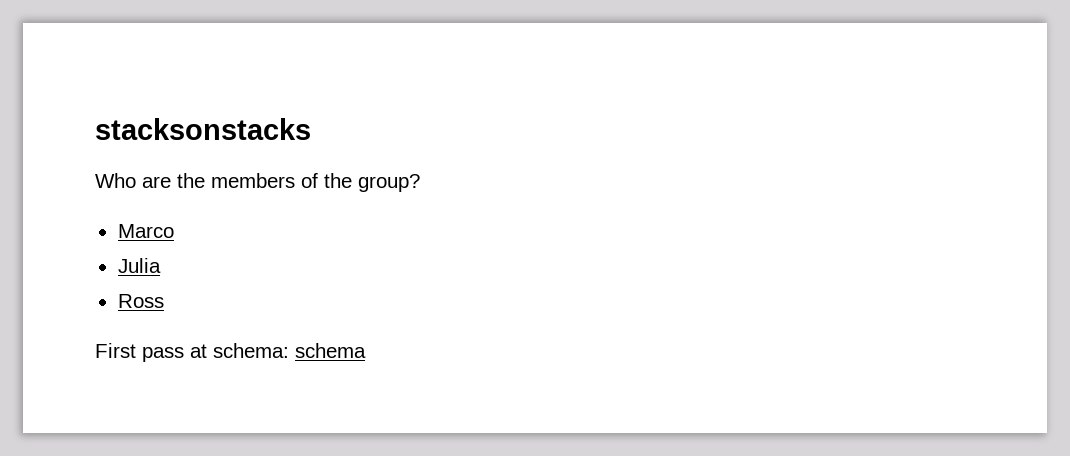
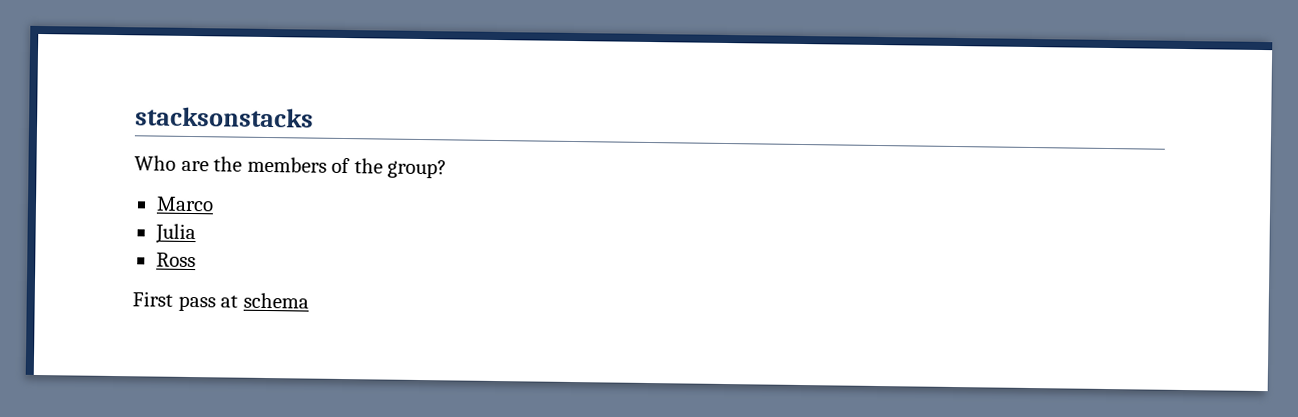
[213,343,289,358] schema: -> (239, 301) none

